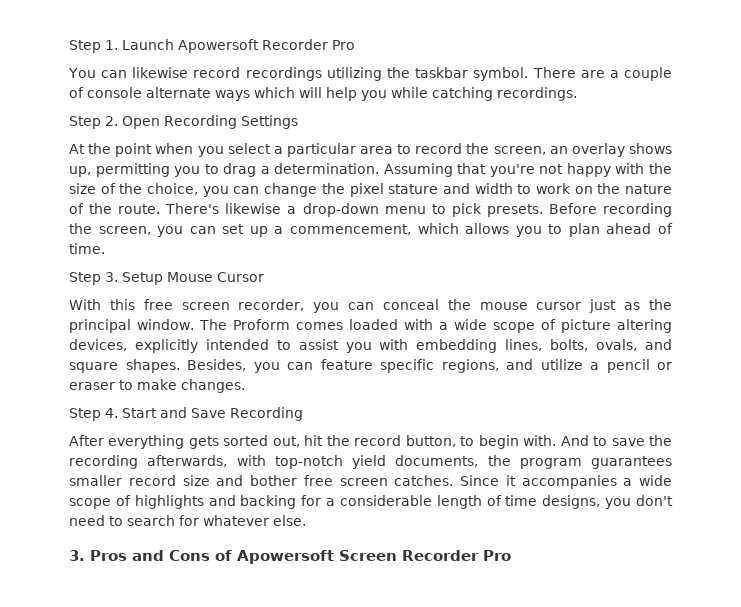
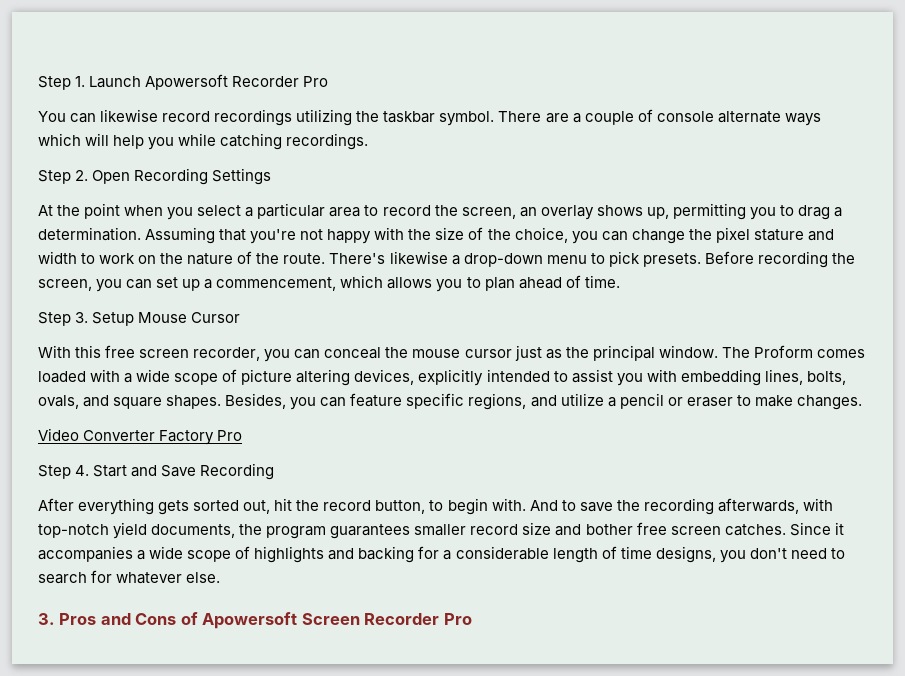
(245, 386) none -> [38,428,243,445] // Video Converter Factory Pro

